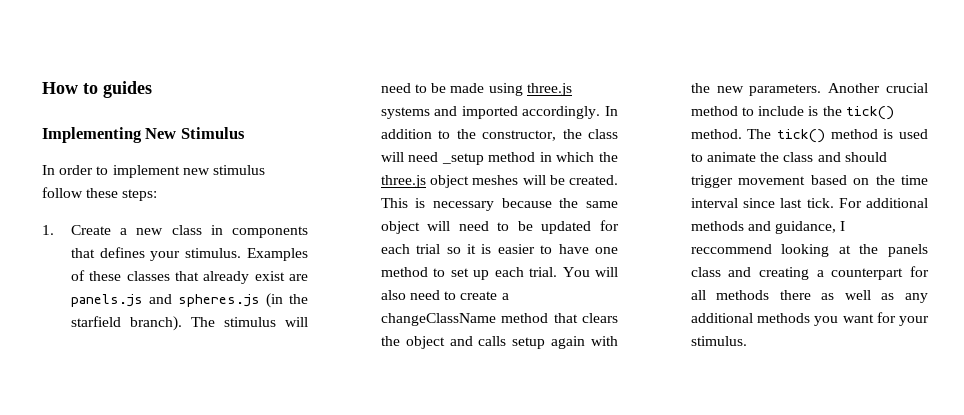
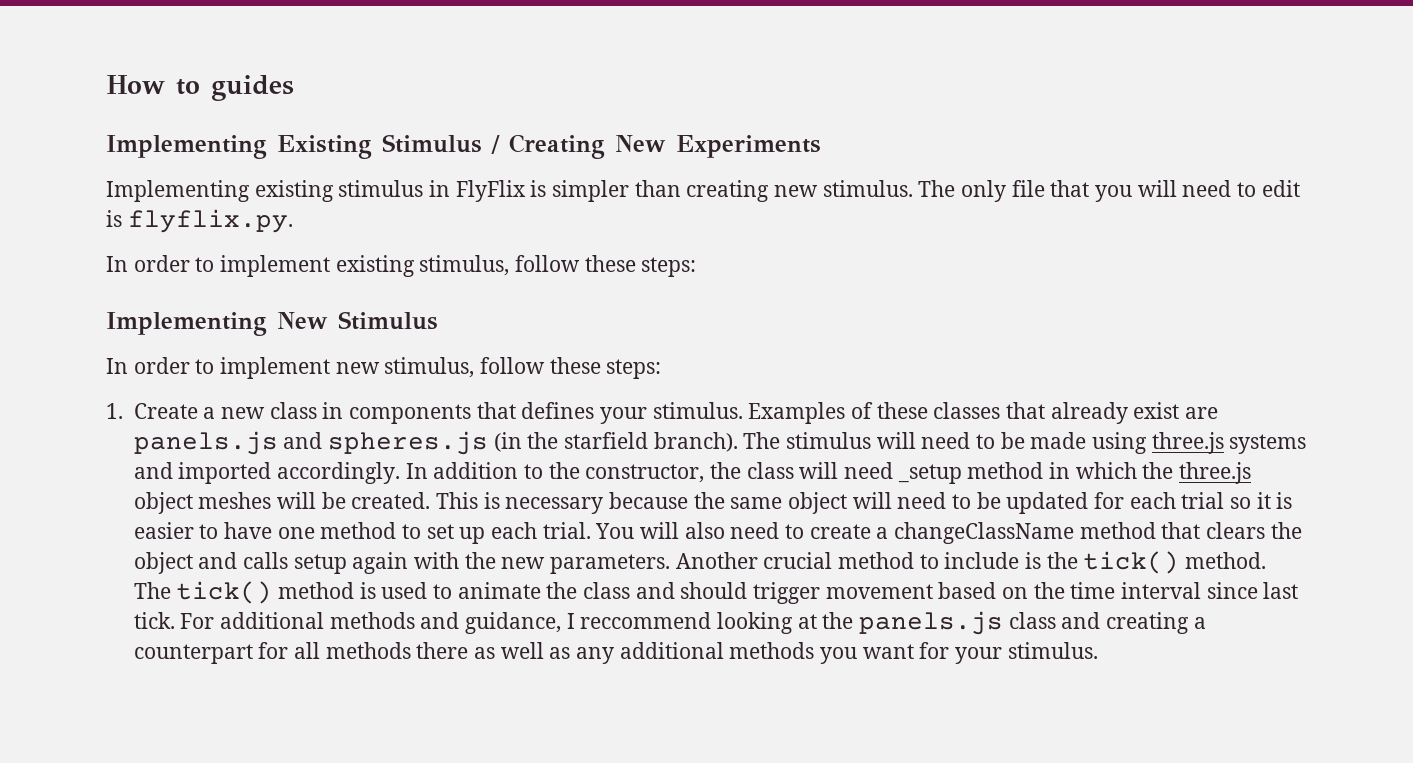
(152, 89) none -> [106,134,821,159] [106,180,1300,202] [106,209,293,233] [106,255,697,277] // Implementing Existing Stimulus / Creating New Experiments // Implementing existing stimulus in FlyFlix is simpler than creating new stimulus. The only file that you will need to edit is flyflix.py. // In order to implement existing stimulus, follow these steps:
[212,165,265,175] stimulus -> [384,357,475,378] stimulus,
[888,244,928,257] panels -> [858,611,1003,635] panels.js

